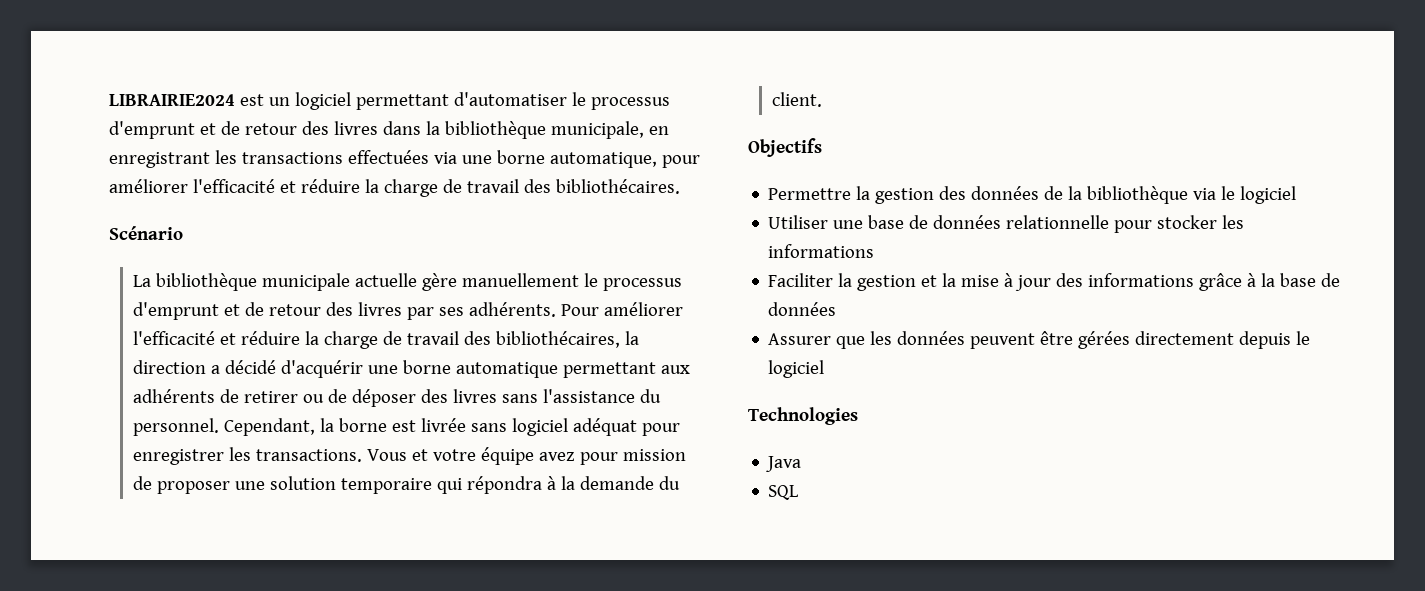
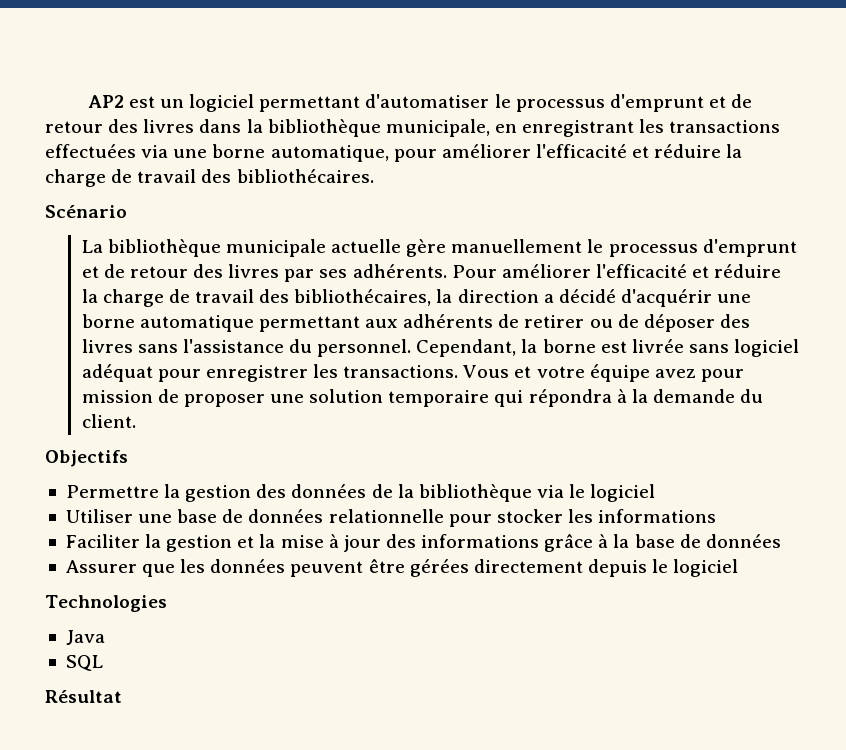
[109,94,235,106] LIBRAIRIE2024 -> [87,95,124,108] AP2
(799, 492) none -> [45,689,122,703] // Résultat

